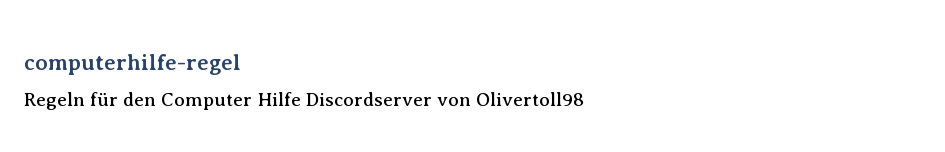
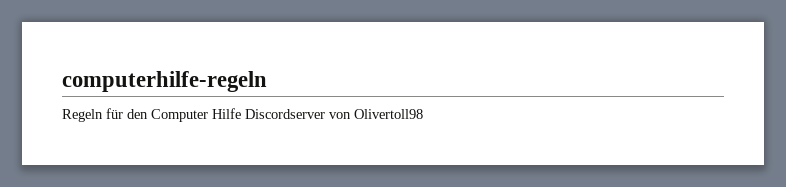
[24,54,241,75] computerhilfe-regel -> [62,71,267,92] computerhilfe-regeln

